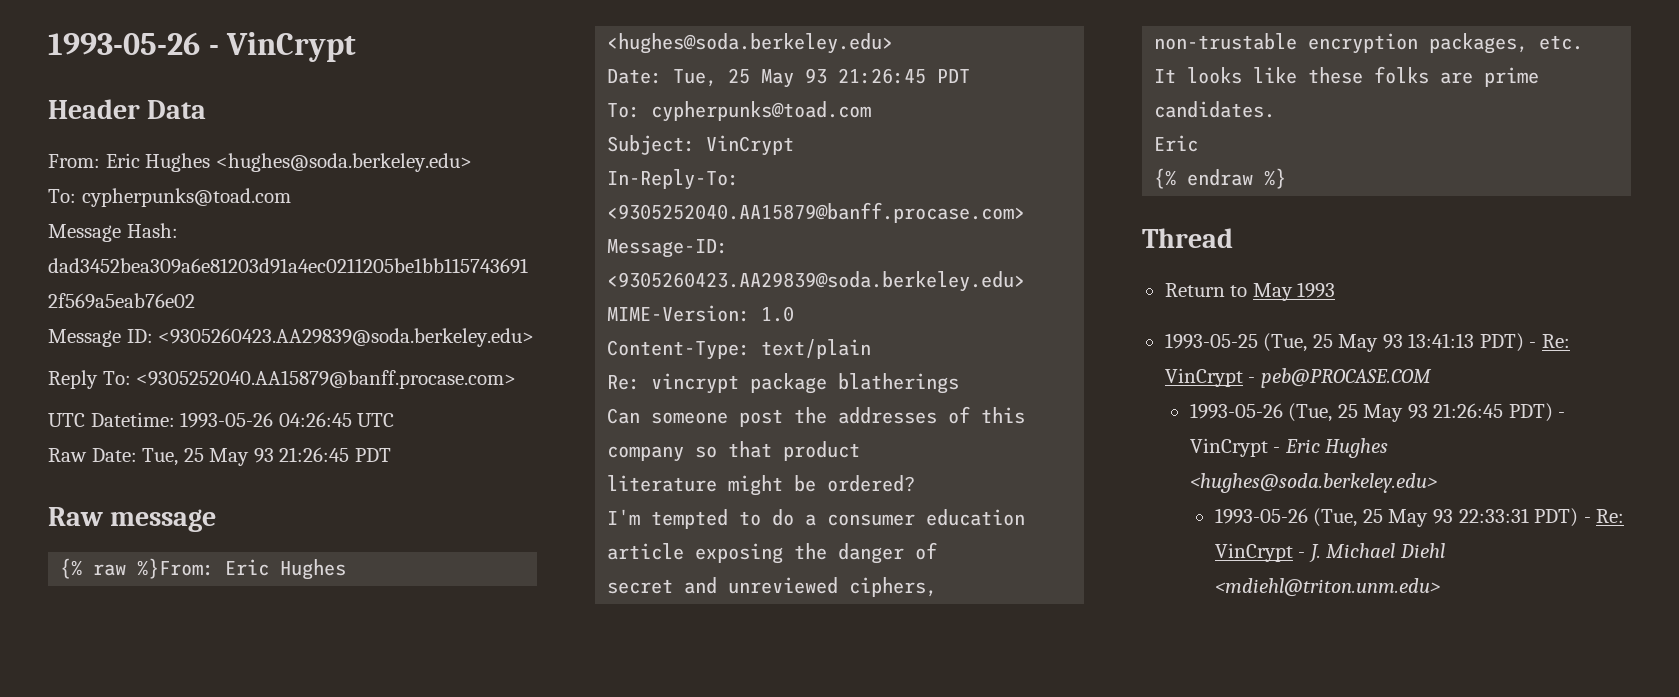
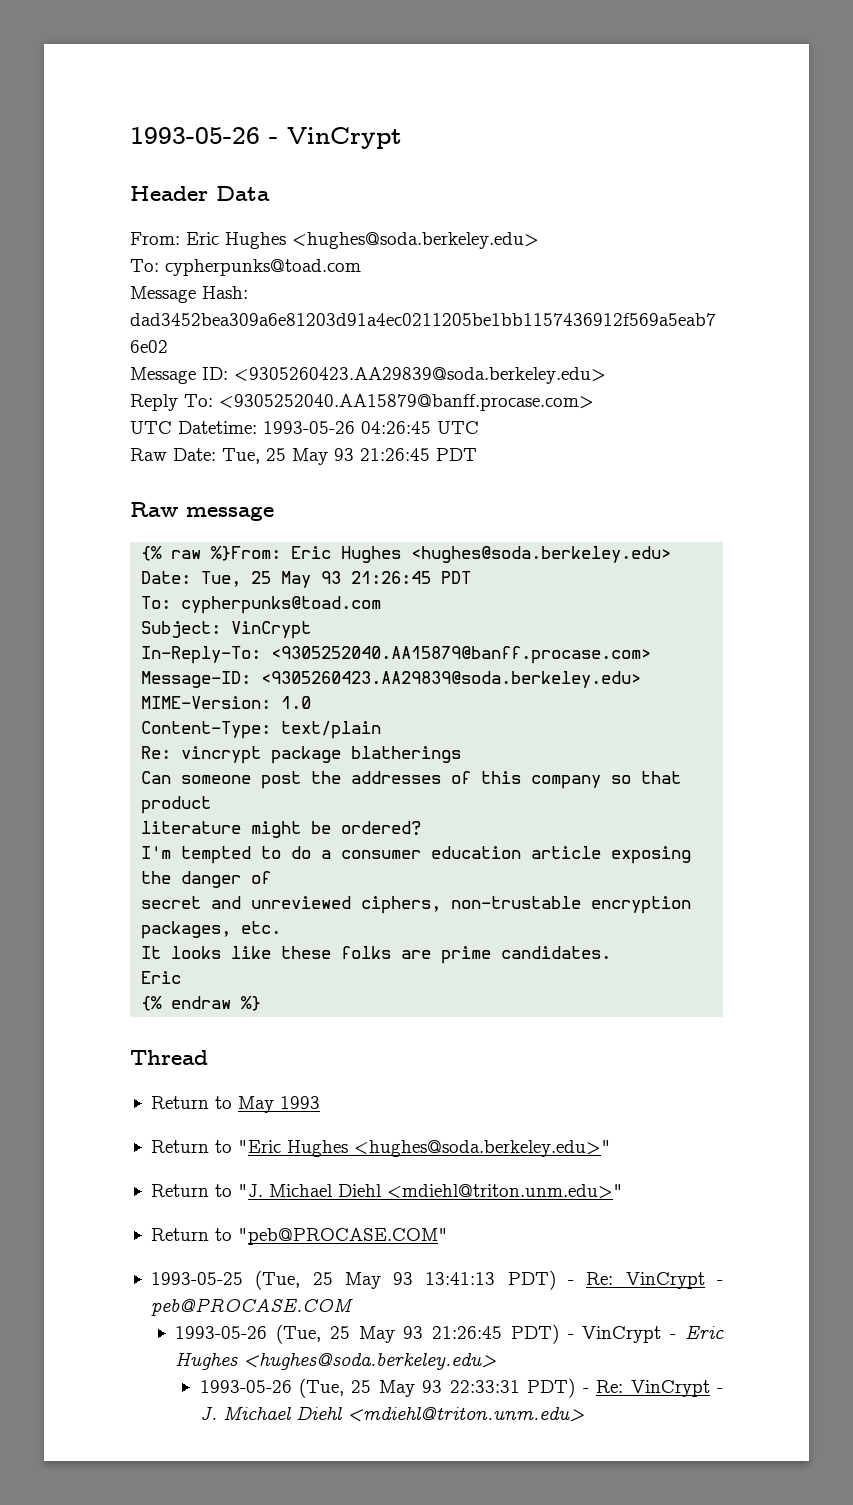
(1336, 290) none -> [150,1140,611,1157] [150,1184,623,1199] [150,1228,448,1245] // Return to "Eric Hughes <hughes@soda.berkeley.edu>" // Return to "J. Michael Diehl <mdiehl@triton.unm.edu>" // Return to "peb@PROCASE.COM"

